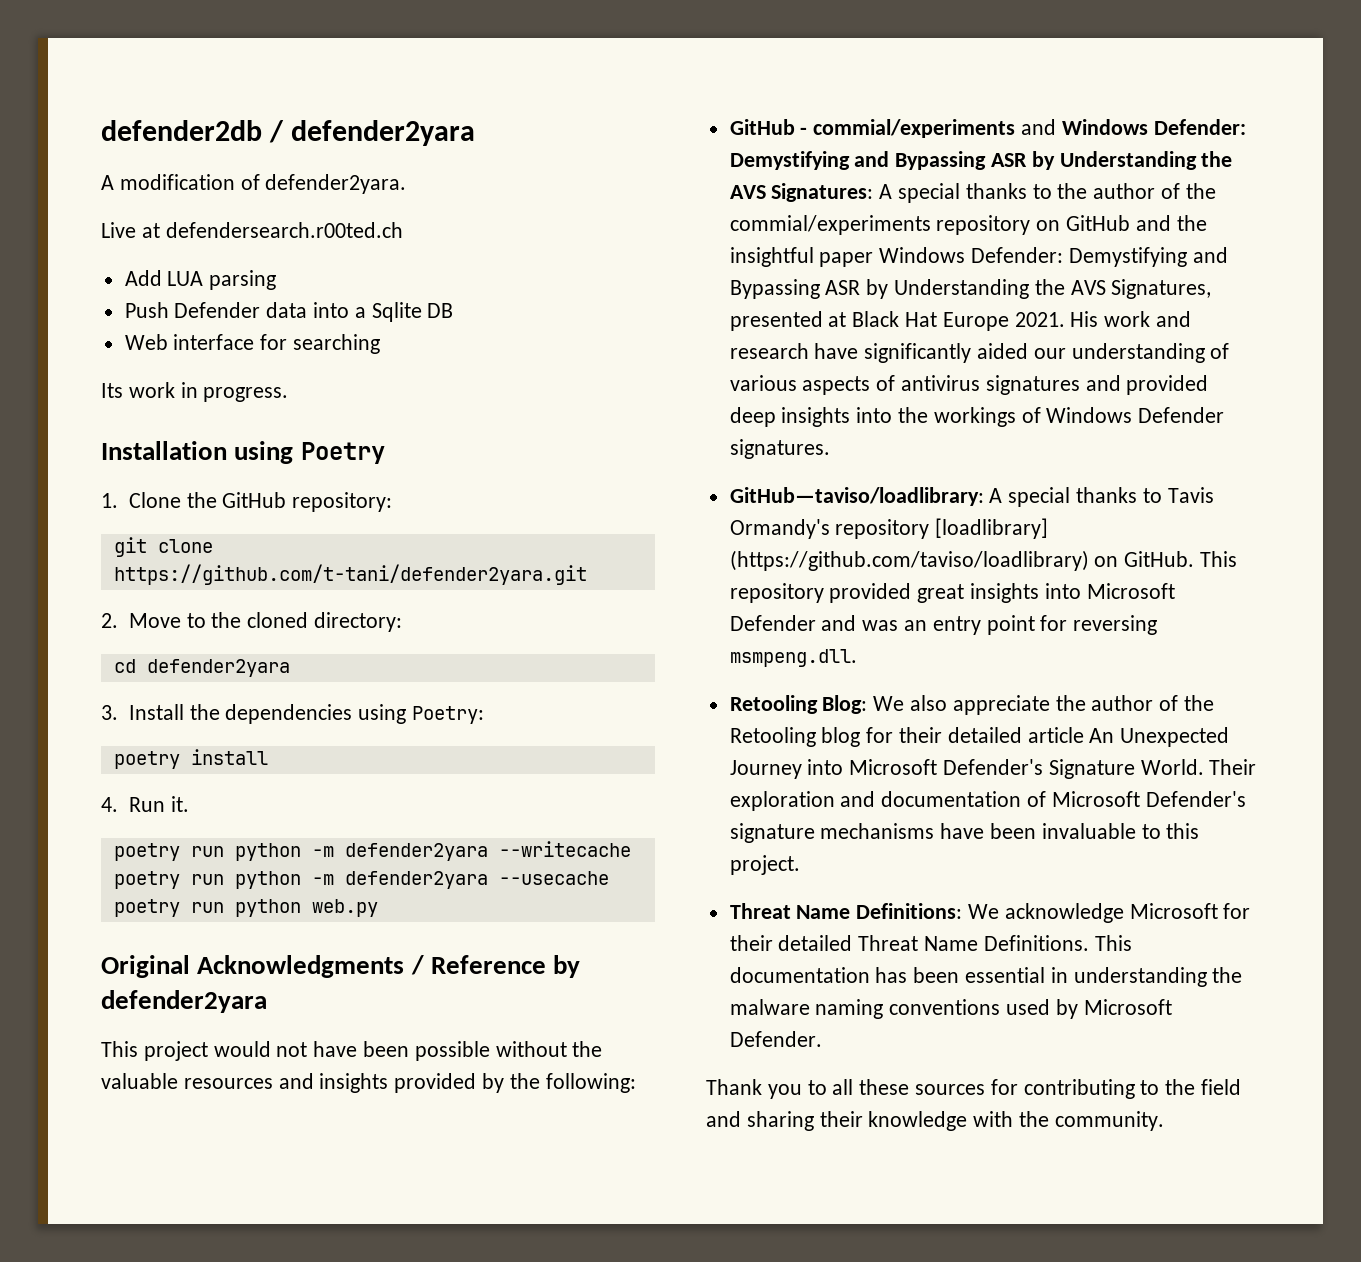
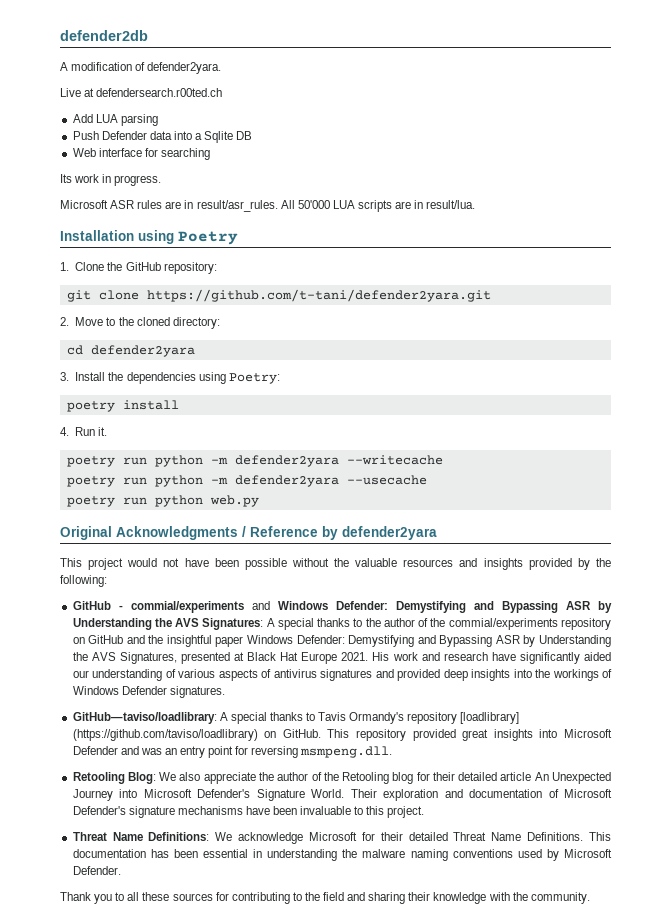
[269,120,476,146] / defender2yara -> (148, 35) none
(289, 394) none -> [60,200,476,212] // Microsoft ASR rules are in result/asr_rules. All 50'000 LUA scripts are in result/lua.

